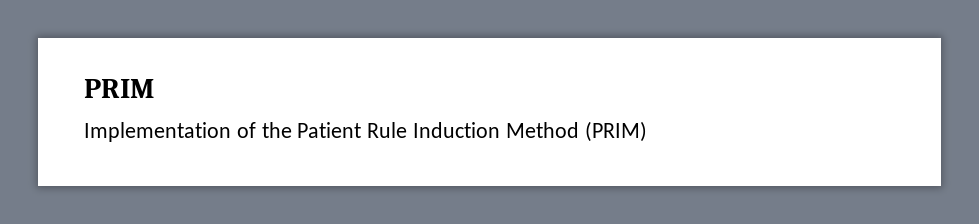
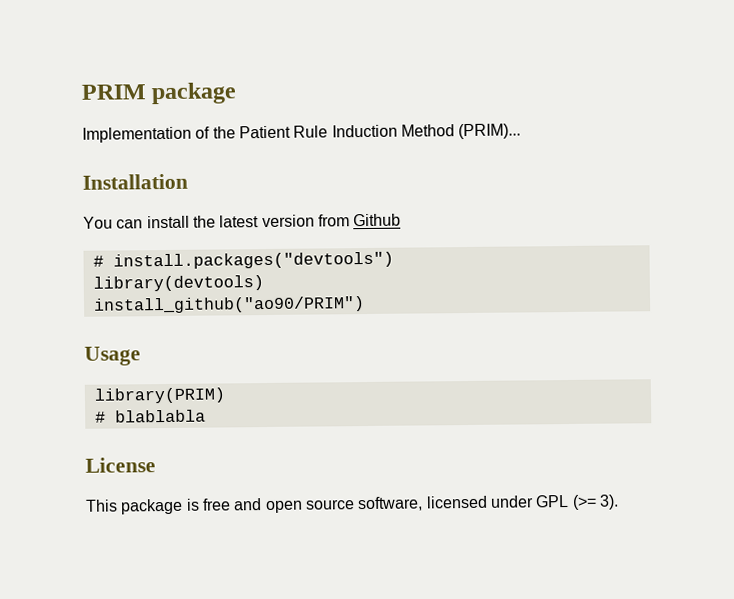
(155, 88) none -> [151,82,238,105] package
[584,121,647,142] (PRIM) -> [458,123,522,140] [82,173,188,190] [83,213,402,229] [92,251,394,270] [92,275,264,292] [92,296,365,314] [84,346,141,366] [93,387,226,404] [94,409,206,423] [85,457,156,473] [85,494,619,515] (PRIM)... // Installation // You can install the latest version from Github // # install.packages("devtools") // library(devtools) // install_github("ao90/PRIM") // Usage // library(PRIM) // # blablabla // License // This package is free and open source software, licensed under GPL (>= 3).

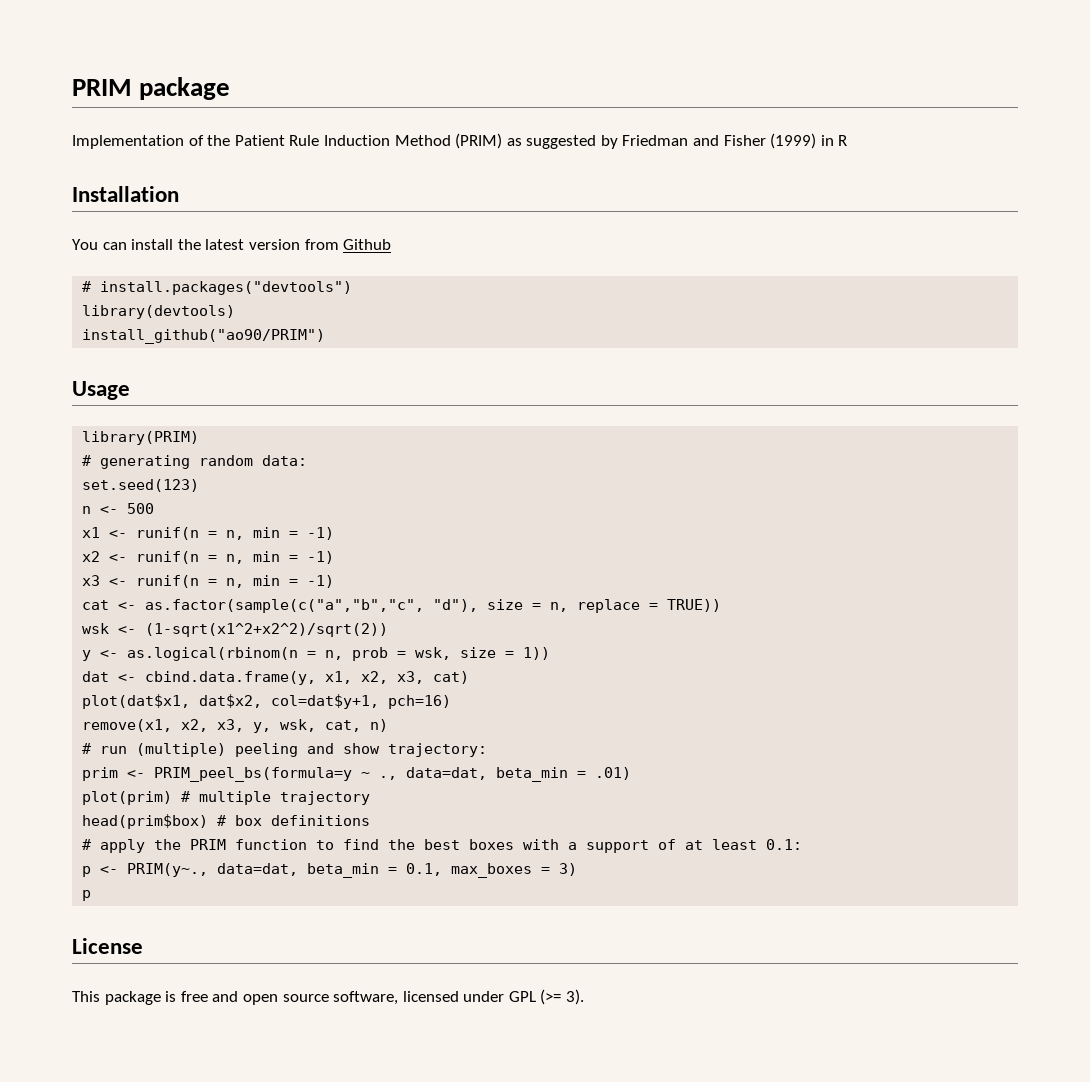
[458,123,522,140] (PRIM)... -> [455,133,848,149] (PRIM) as suggested by Friedman and Fisher (1999) in R
[114,409,206,423] blablabla -> [100,455,308,469] [82,479,200,492] [82,503,155,514] [82,527,335,540] [82,551,335,564] [82,575,335,588] [82,599,722,613] [82,623,389,637] [82,647,551,661] [82,671,470,685] [82,694,452,709] [82,719,389,733] [82,743,488,757] [82,767,632,782] [82,791,371,805] [82,814,371,829] [82,839,803,853] [82,863,578,878] [82,890,92,901] generating random data: // set.seed(123) // n <- 500 // x1 <- runif(n = n, min = -1) // x2 <- runif(n = n, min = -1) // x3 <- runif(n = n, min = -1) // cat <- as.factor(sample(c("a","b","c", "d"), size = n, replace = TRUE)) // wsk <- (1-sqrt(x1^2+x2^2)/sqrt(2)) // y <- as.logical(rbinom(n = n, prob = wsk, size = 1)) // dat <- cbind.data.frame(y, x1, x2, x3, cat) // plot(dat$x1, dat$x2, col=dat$y+1, pch=16) // remove(x1, x2, x3, y, wsk, cat, n) // # run (multiple) peeling and show trajectory: // prim <- PRIM_peel_bs(formula=y ~ ., data=dat, beta_min = .01) // plot(prim) # multiple trajectory // head(prim$box) # box definitions // # apply the PRIM function to find the best boxes with a support of at least 0.1: // p <- PRIM(y~., data=dat, beta_min = 0.1, max_boxes = 3) // p

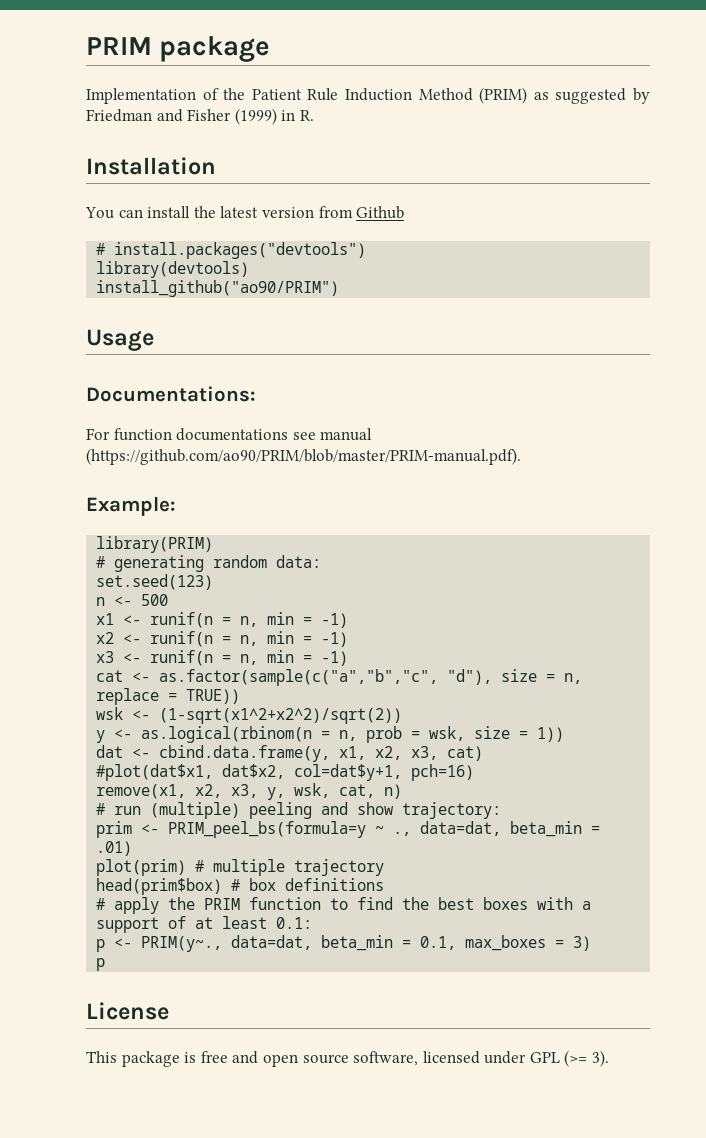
[838,135,848,146] R -> [299,110,314,121] R.
(130, 390) none -> [86,386,256,402] [86,428,373,441] [86,448,521,465] [86,496,176,516] // Documentations: // For function documentations see manual (https://github.com/ao90/PRIM/blob/master/PRIM-manual.pdf). // Example:
[82,694,191,709] plot(dat$x1, -> [96,764,214,781] #plot(dat$x1,

